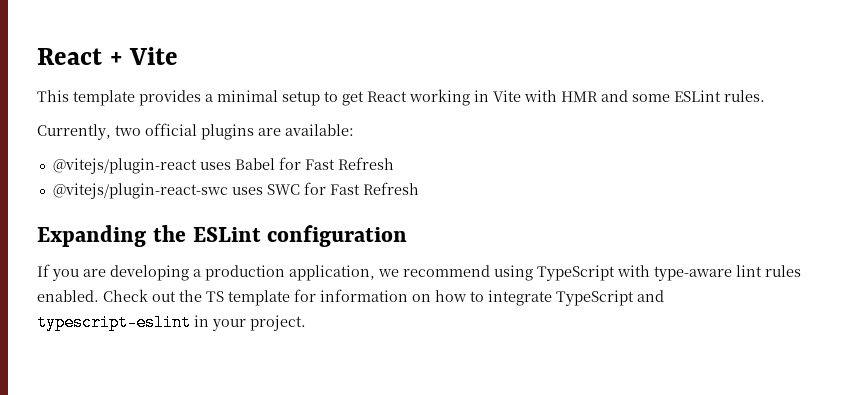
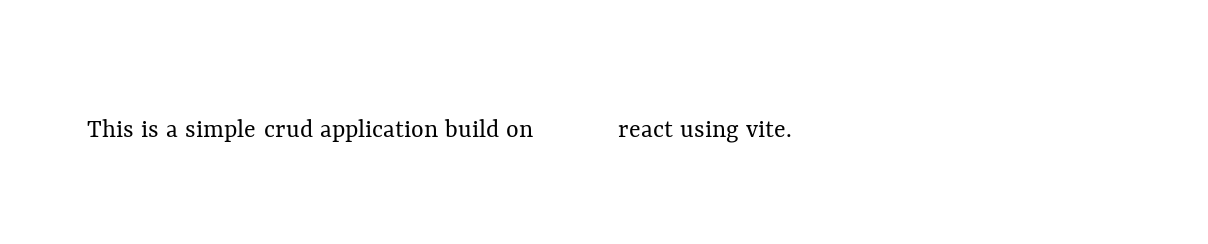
[37,47,178,65] [37,89,765,106] [37,123,354,140] [52,157,394,174] [52,182,419,199] [37,225,408,247] [37,264,801,281] [37,289,664,306] [37,314,306,331] React + Vite // This template provides a minimal setup to get React working in Vite with HMR and some ESLint rules. // Currently, two official plugins are available: // @vitejs/plugin-react uses Babel for Fast Refresh // @vitejs/plugin-react-swc uses SWC for Fast Refresh // Expanding the ESLint configuration // If you are developing a production application, we recommend using TypeScript with type-aware lint rules enabled. Check out the TS template for information on how to integrate TypeScript and typescript-eslint in your project. -> [87,119,793,143] This is a simple crud application build on react using vite.

